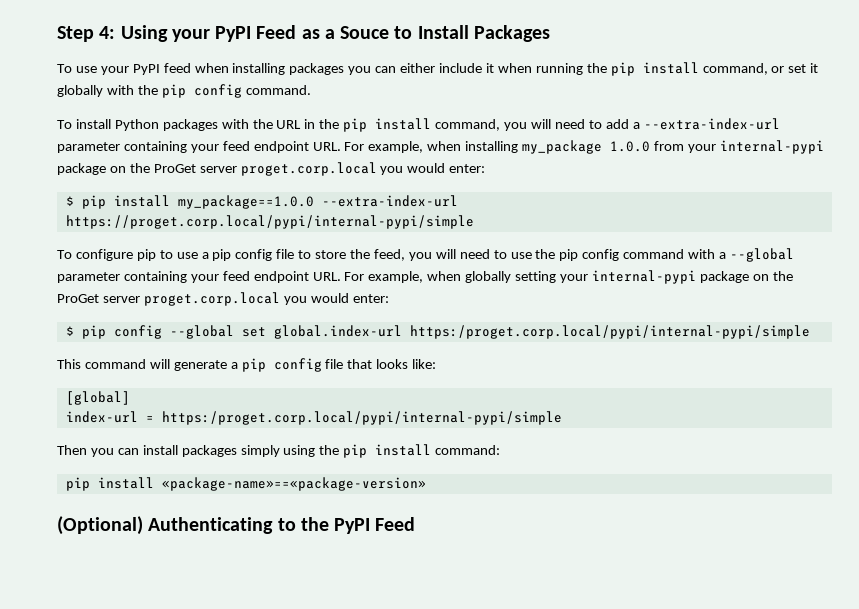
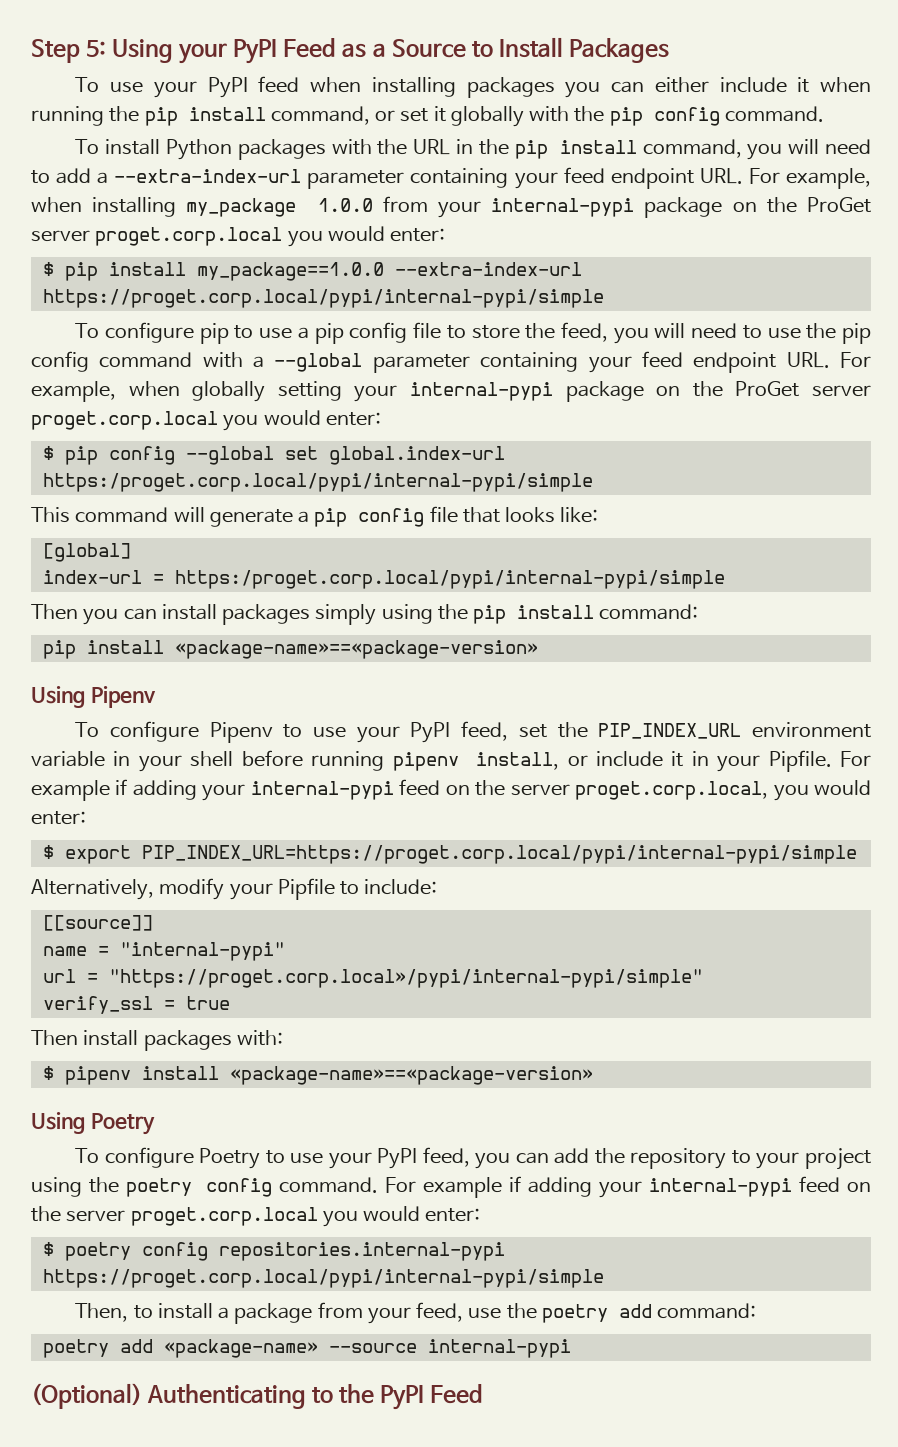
[99,26,116,39] 4: -> [86,40,107,57] 5:
[340,26,390,39] Souce -> [391,39,466,58] Source
(426, 484) none -> [31,686,156,708] [75,721,871,743] [31,750,871,772] [31,779,871,801] [31,811,86,825] [42,845,857,864] [31,878,438,900] [42,915,153,931] [42,942,285,961] [42,969,703,988] [42,996,230,1014] [31,1030,283,1051] [42,1066,593,1085] [31,1112,155,1135] [75,1147,871,1170] [31,1176,872,1198] [31,1206,481,1227] [42,1242,505,1261] [42,1269,604,1288] [75,1302,757,1324] [42,1339,571,1358] // Using Pipenv // To configure Pipenv to use your PyPI feed, set the PIP_INDEX_URL environment variable in your shell before running pipenv install, or include it in your Pipfile. For example if adding your internal-pypi feed on the server proget.corp.local, you would enter: // $ export PIP_INDEX_URL=https://proget.corp.local/pypi/internal-pypi/simple // Alternatively, modify your Pipfile to include: // [[source]] // name = "internal-pypi" // url = "https://proget.corp.local»/pypi/internal-pypi/simple" // verify_ssl = true // Then install packages with: // $ pipenv install «package-name»==«package-version» // Using Poetry // To configure Poetry to use your PyPI feed, you can add the repository to your project using the poetry config command. For example if adding your internal-pypi feed on the server proget.corp.local you would enter: // $ poetry config repositories.internal-pypi https://proget.corp.local/pypi/internal-pypi/simple // Then, to install a package from your feed, use the poetry add command: // poetry add «package-name» --source internal-pypi

